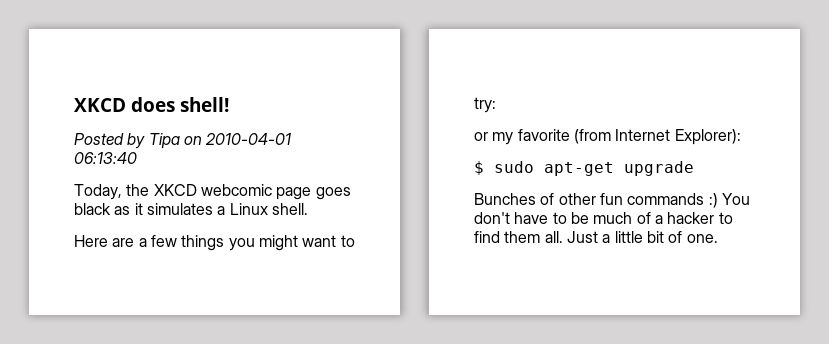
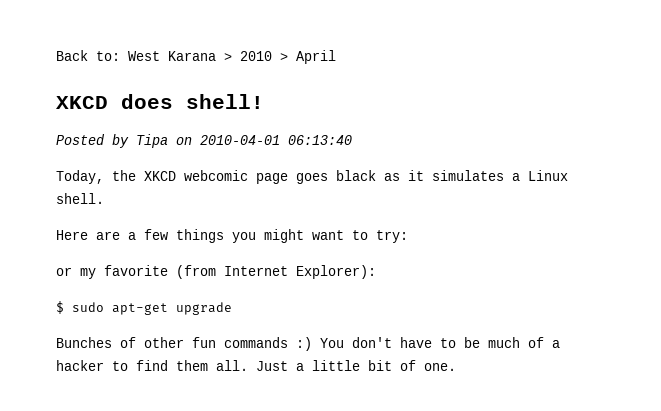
(74, 105) none -> [56,50,336,64] Back to: West Karana > 2010 > April //

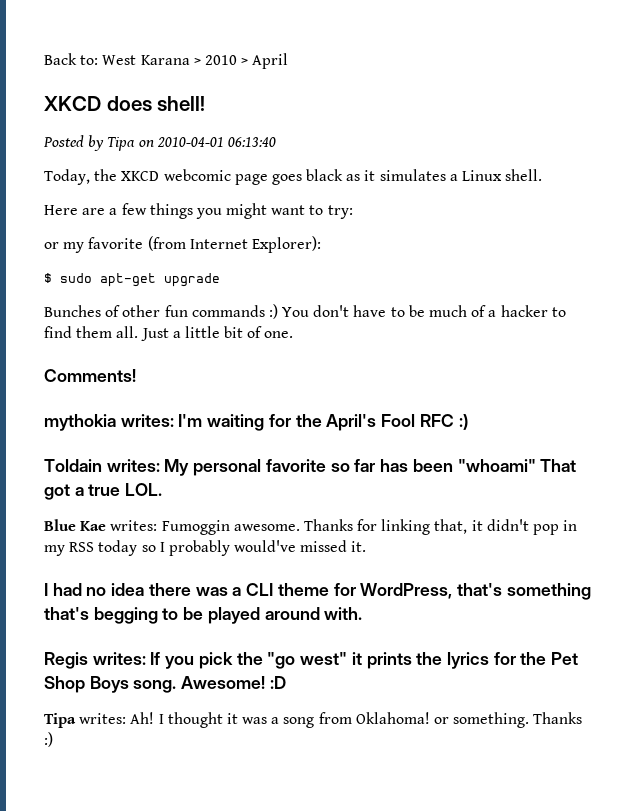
(456, 367) none -> [44,369,136,382] [44,414,469,431] [44,459,577,476] [44,483,163,500] [44,519,578,535] [44,540,367,556] [44,583,591,600] [44,607,363,624] [44,652,579,669] [44,676,286,693] [44,712,583,728] [44,732,53,747] // Comments! // mythokia writes: I'm waiting for the April's Fool RFC :) // Toldain writes: My personal favorite so far has been "whoami" That got a true LOL. // Blue Kae writes: Fumoggin awesome. Thanks for linking that, it didn't pop in my RSS today so I probably would've missed it. // I had no idea there was a CLI theme for WordPress, that's something that's begging to be played around with. // Regis writes: If you pick the "go west" it prints the lyrics for the Pet Shop Boys song. Awesome! :D // Tipa writes: Ah! I thought it was a song from Oklahoma! or something. Thanks :)

